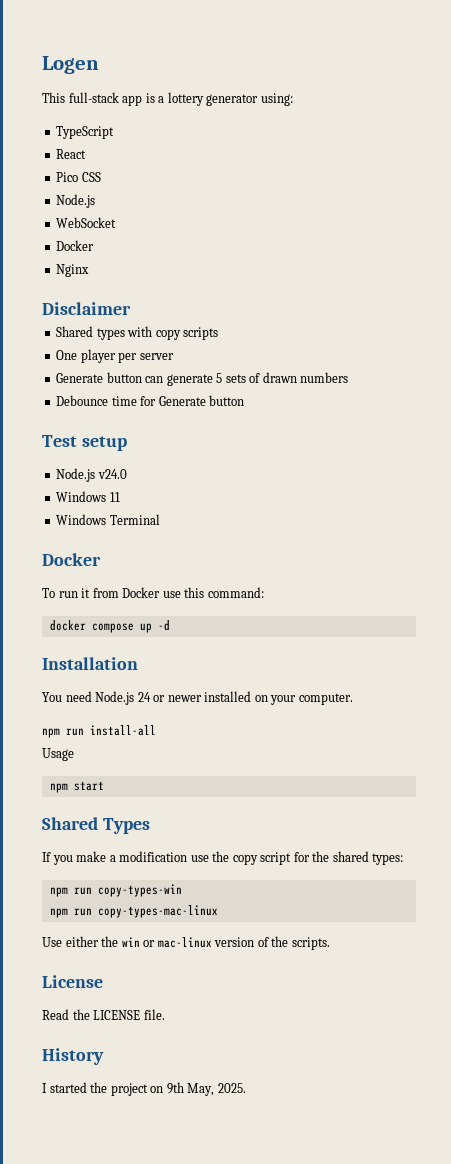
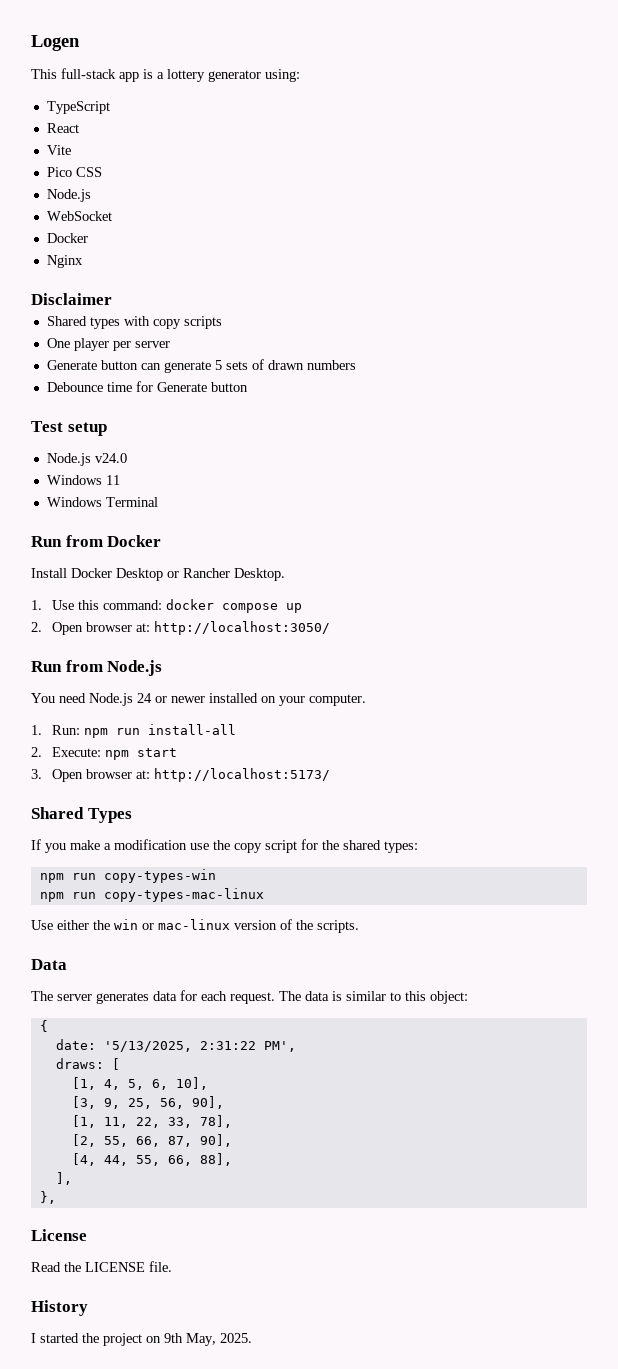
(87, 154) none -> [46,145,71,155] // Vite
[42,553,101,566] [42,587,181,598] Docker // To run it from Docker use -> [31,535,162,547] [31,568,285,581] [31,600,74,610] Run from Docker // Install Docker Desktop or Rancher Desktop. // 1. Use
(264, 592) // -> (162, 605) none
[157,620,170,631] [42,657,138,670] -d // Installation -> [31,621,330,635] [31,660,163,676] // 2. Open browser at: http://localhost:3050/ // Run from Node.js
(353, 699) none -> [31,725,80,735] 1. Run:
[42,748,74,761] Usage // -> [31,747,101,757] 2. Execute:
(104, 786) none -> [31,768,330,782] // 3. Open browser at: http://localhost:5173/
(330, 943) none -> [31,959,67,970] [31,990,468,1004] [39,1020,48,1032] [55,1039,296,1052] [55,1058,120,1070] [71,1077,208,1090] [71,1096,224,1109] [71,1115,232,1128] [71,1134,232,1147] [71,1153,232,1166] [55,1172,72,1185] [39,1191,56,1204] // Data // The server generates data for each request. The data is similar to this object: // { // date: '5/13/2025, 2:31:22 PM', // draws: [ // [1, 4, 5, 6, 10], // [3, 9, 25, 56, 90], // [1, 11, 22, 33, 78], // [2, 55, 66, 87, 90], // [4, 44, 55, 66, 88], // ], // },

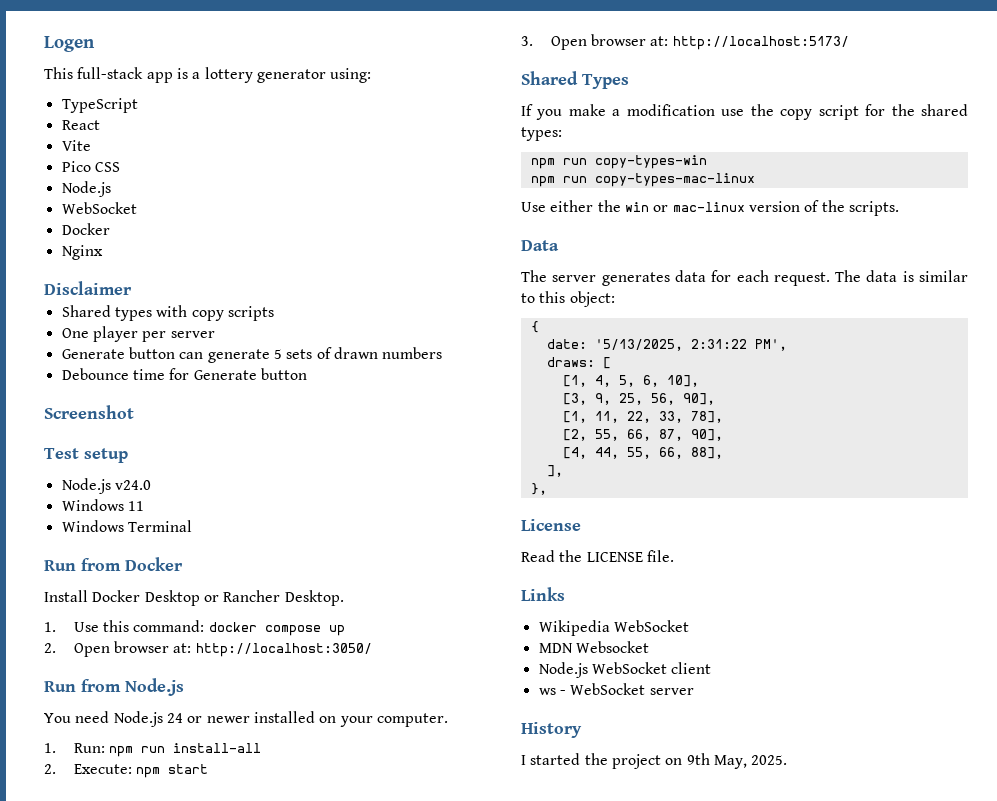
(248, 387) none -> [44,405,134,419] // Screenshot
(172, 1266) none -> [521,587,565,601] [538,620,689,636] [538,641,649,653] [538,662,712,678] [538,683,694,695] // Links // Wikipedia WebSocket // MDN Websocket // Node.js WebSocket client // ws - WebSocket server

